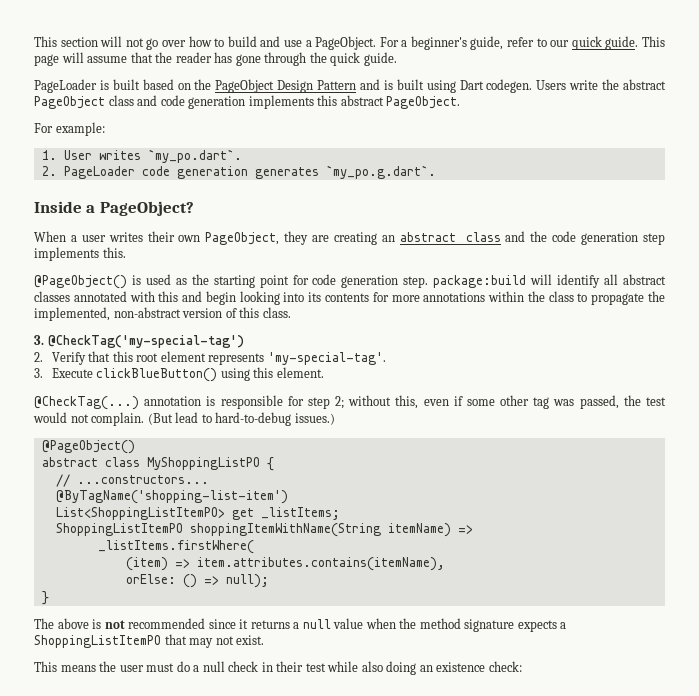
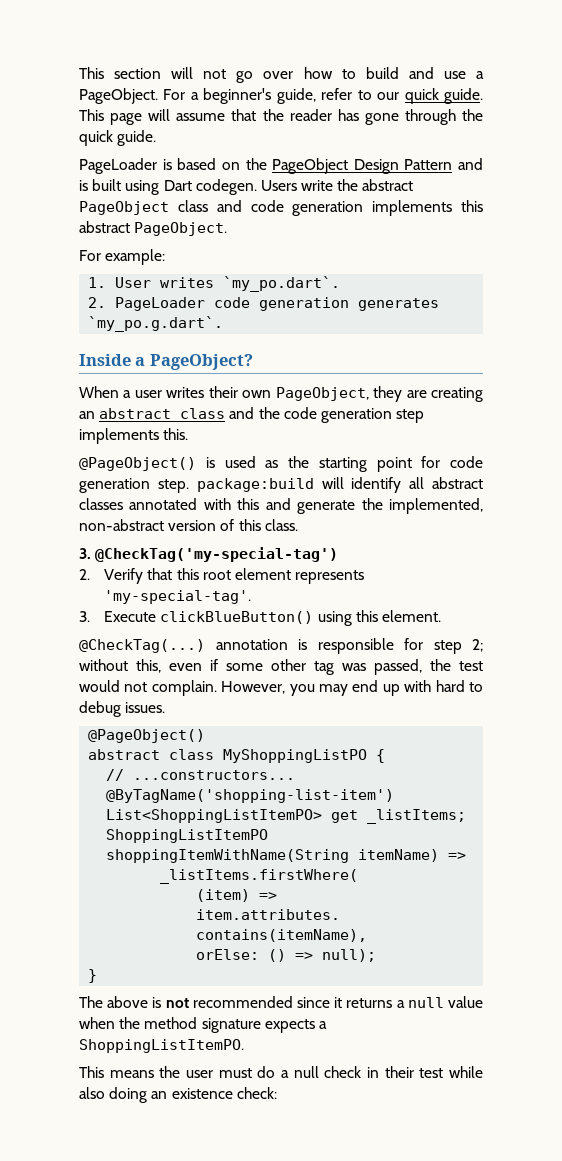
[112,79,140,90] built -> (172, 164) none
[205,291,645,305] begin looking into its contents for more annotations within the class to propagate -> [297,500,356,514] generate
[147,412,335,426] (But lead to hard-to-debug issues.) -> [221,680,483,696] [79,701,166,717] However, you may end up with hard to debug issues.
[34,634,265,648] ShoppingListItemPO that may not exist. -> [79,1039,244,1053] ShoppingListItemPO.

